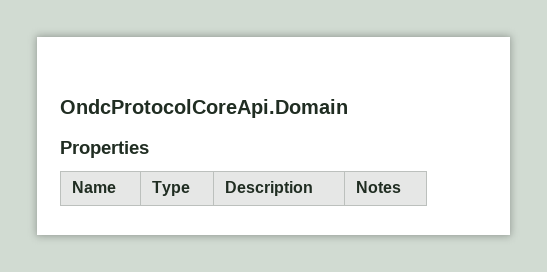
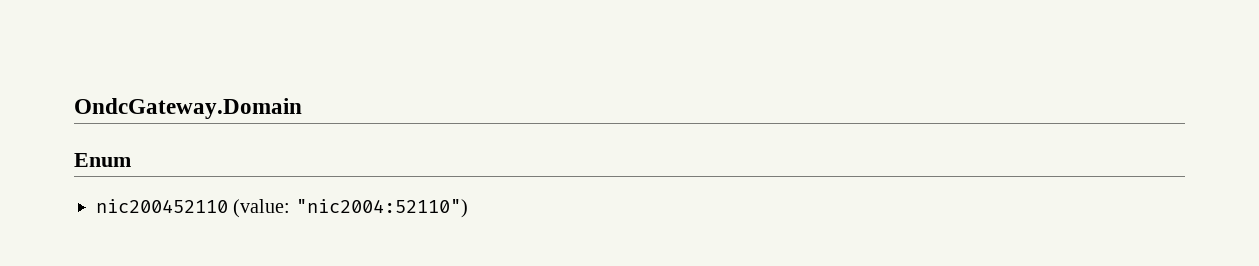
[60,99,348,118] [60,141,149,158] [71,181,116,193] [151,181,190,196] [224,181,313,196] [355,181,401,193] OndcProtocolCoreApi.Domain // Properties // Name | Type | Description | Notes -> [74,98,302,119] [74,153,131,167] [96,199,468,218] OndcGateway.Domain // Enum // nic200452110 (value: "nic2004:52110")

